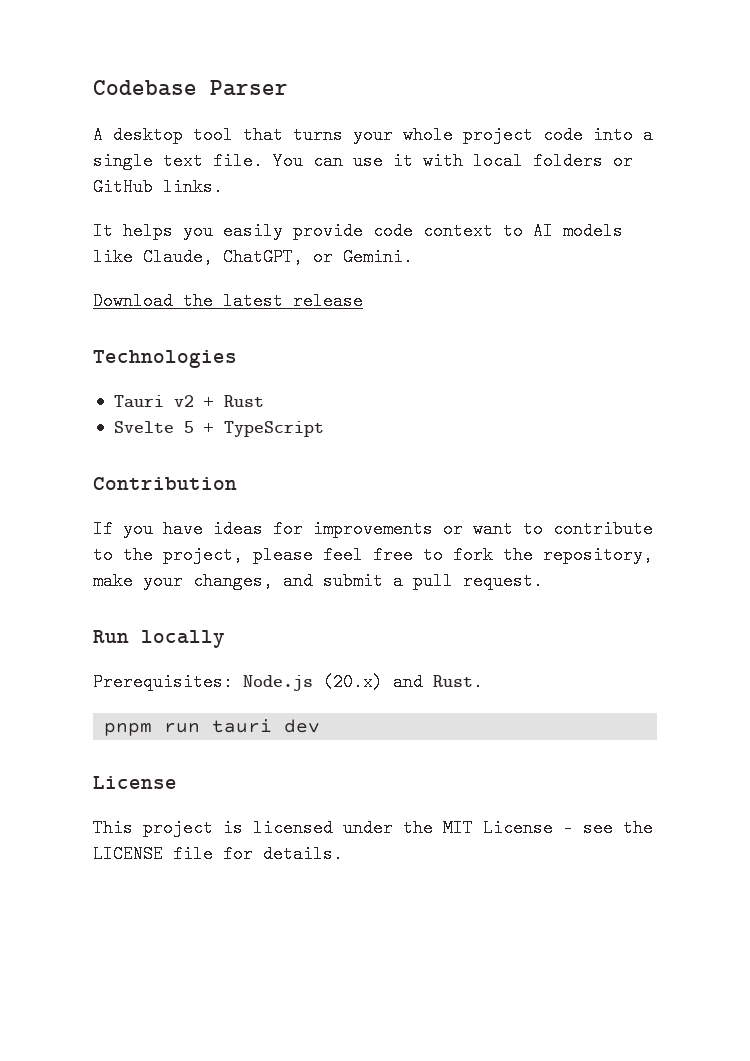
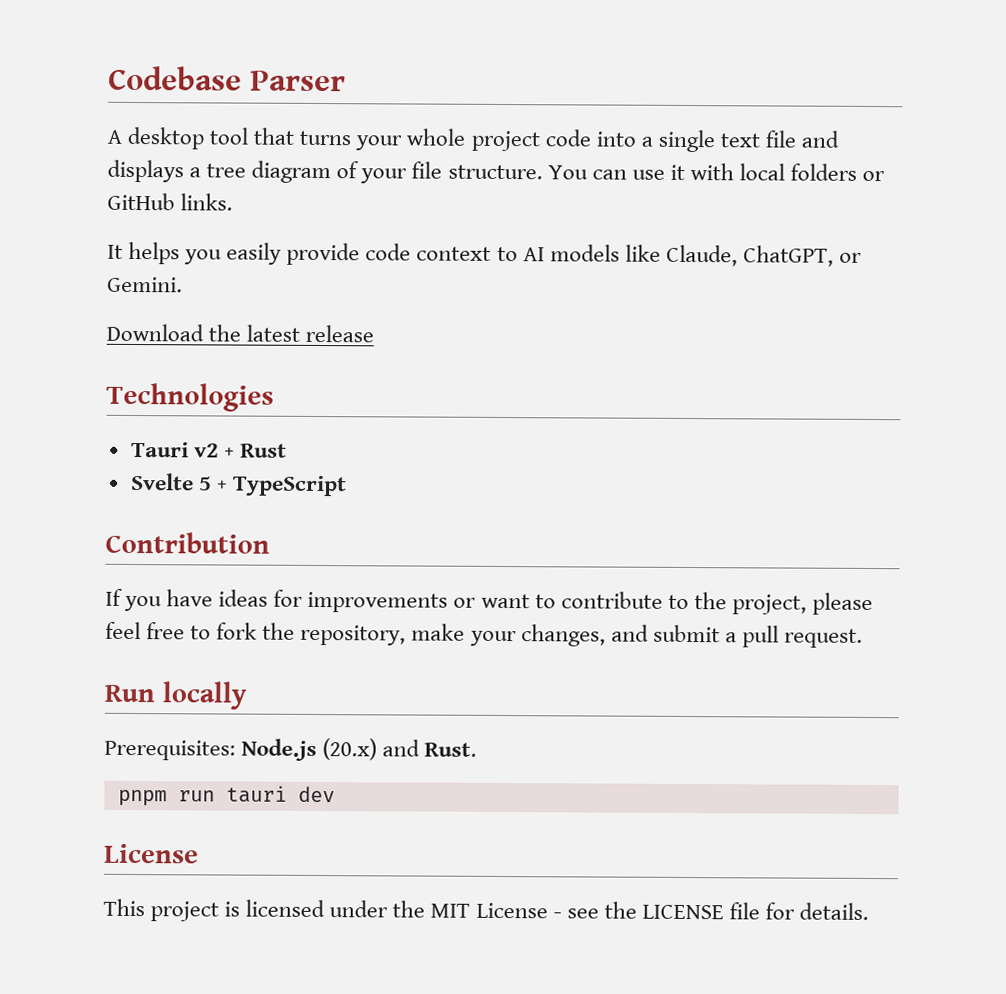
[213,152,263,170] file. -> [764,130,840,148] [107,159,543,184] file and displays a tree diagram of your file structure.

